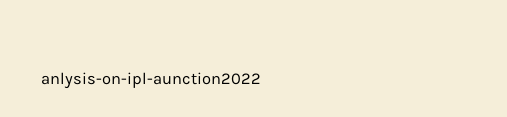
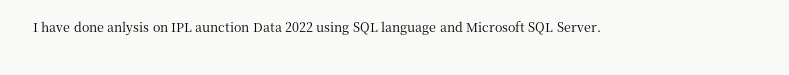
[41,72,261,89] anlysis-on-ipl-aunction2022 -> [33,21,601,36] I have done anlysis on IPL aunction Data 2022 using SQL language and Microsoft SQL Server.

